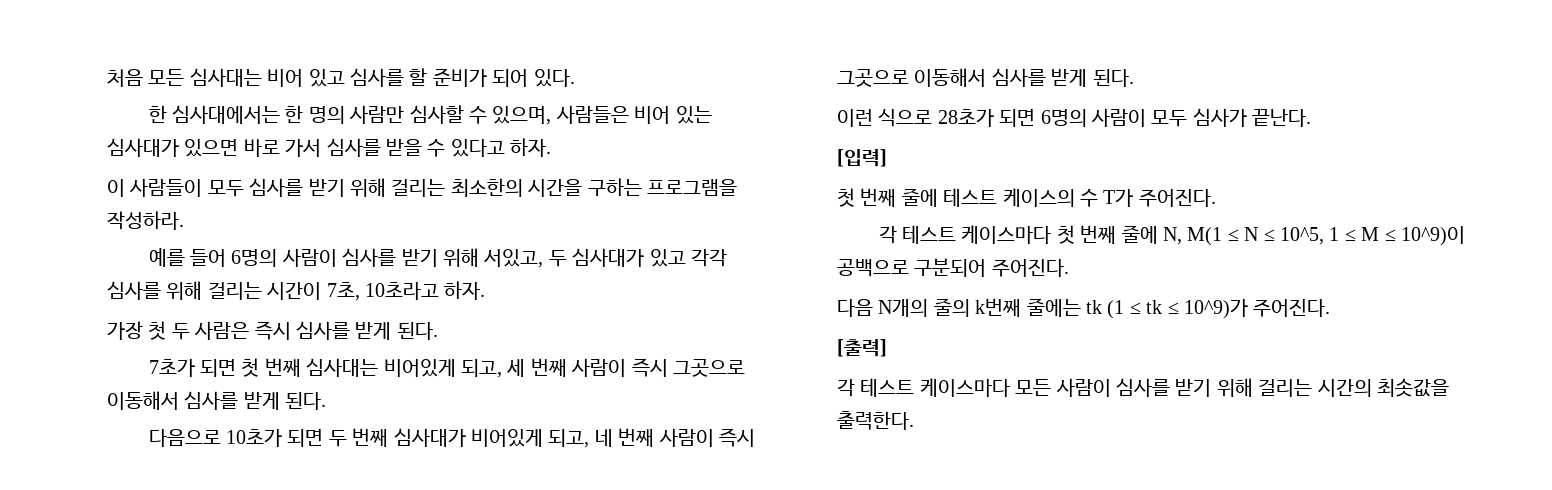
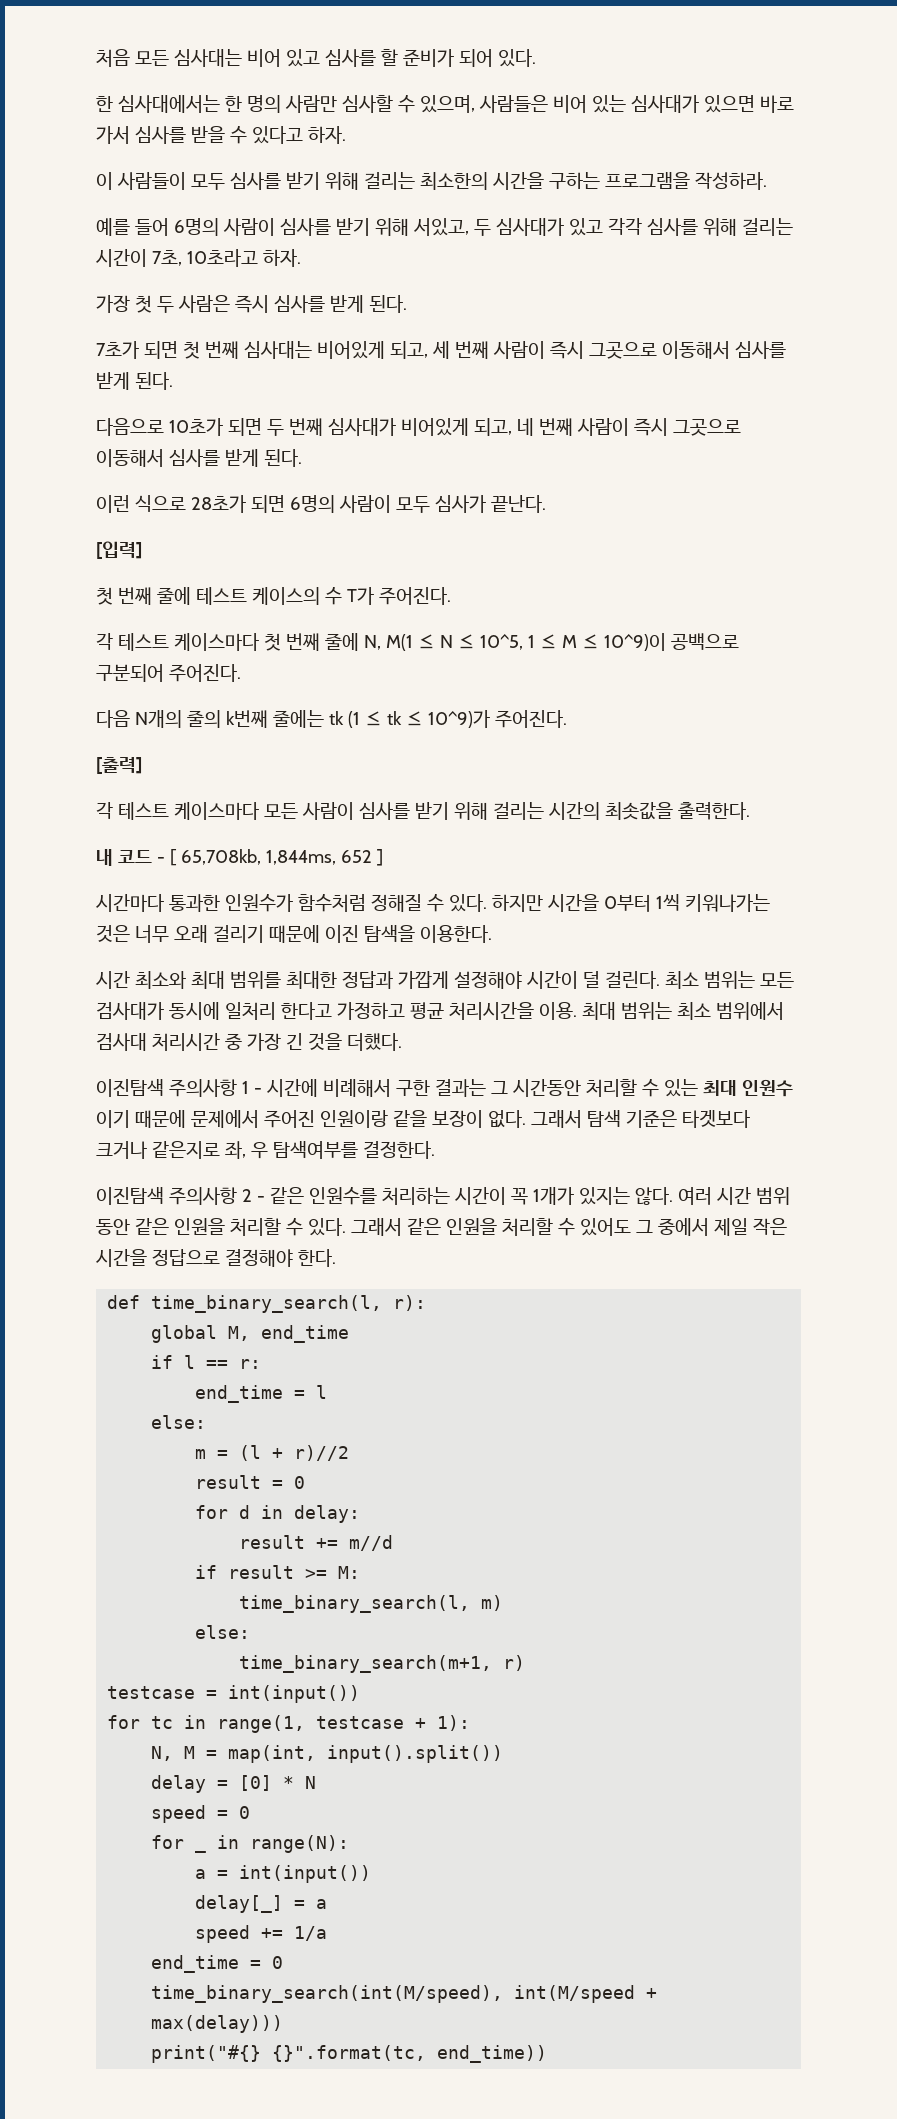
(914, 420) none -> [96,849,383,866] [96,894,770,912] [96,925,492,943] [96,971,794,989] [96,1002,784,1020] [96,1033,402,1051] [96,1079,793,1097] [96,1110,750,1128] [96,1141,435,1159] [96,1187,790,1205] [96,1218,787,1236] [96,1249,336,1267] [107,1295,427,1313] [151,1325,350,1343] [151,1355,262,1369] [195,1385,328,1403] [151,1415,207,1429] [195,1445,350,1461] [195,1475,306,1489] [195,1505,361,1523] [239,1535,394,1551] [195,1565,361,1579] [239,1595,504,1613] [195,1625,251,1639] [239,1655,526,1673] [107,1685,361,1703] [107,1715,471,1733] [151,1745,504,1763] [151,1775,317,1793] [151,1805,251,1823] [151,1835,185,1849] [195,1849,207,1853] [217,1835,350,1853] [195,1865,372,1883] [195,1895,328,1913] [195,1925,328,1943] [151,1955,284,1973] [151,1985,658,2003] [151,2015,284,2033] [151,2045,548,2063] // 내 코드 - [ 65,708kb, 1,844ms, 652 ] // 시간마다 통과한 인원수가 함수처럼 정해질 수 있다. 하지만 시간을 0부터 1씩 키워나가는 것은 너무 오래 걸리기 때문에 이진 탐색을 이용한다. // 시간 최소와 최대 범위를 최대한 정답과 가깝게 설정해야 시간이 덜 걸린다. 최소 범위는 모든 검사대가 동시에 일처리 한다고 가정하고 평균 처리시간을 이용. 최대 범위는 최소 범위에서 검사대 처리시간 중 가장 긴 것을 더했다. // 이진탐색 주의사항 1 - 시간에 비례해서 구한 결과는 그 시간동안 처리할 수 있는 최대 인원수 이기 때문에 문제에서 주어진 인원이랑 같을 보장이 없다. 그래서 탐색 기준은 타겟보다 크거나 같은지로 좌, 우 탐색여부를 결정한다. // 이진탐색 주의사항 2 - 같은 인원수를 처리하는 시간이 꼭 1개가 있지는 않다. 여러 시간 범위 동안 같은 인원을 처리할 수 있다. 그래서 같은 인원을 처리할 수 있어도 그 중에서 제일 작은 시간을 정답으로 결정해야 한다. // def time_binary_search(l, r): // global M, end_time // if l == r: // end_time = l // else: // m = (l + r)//2 // result = 0 // for d in delay: // result += m//d // if result >= M: // time_binary_search(l, m) // else: // time_binary_search(m+1, r) // testcase = int(input()) // for tc in range(1, testcase + 1): // N, M = map(int, input().split()) // delay = [0] * N // speed = 0 // for _ in range(N): // a = int(input()) // delay[_] = a // speed += 1/a // end_time = 0 // time_binary_search(int(M/speed), int(M/speed + max(delay))) // print("#{} {}".format(tc, end_time))

